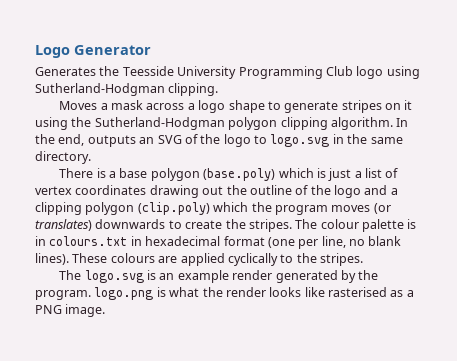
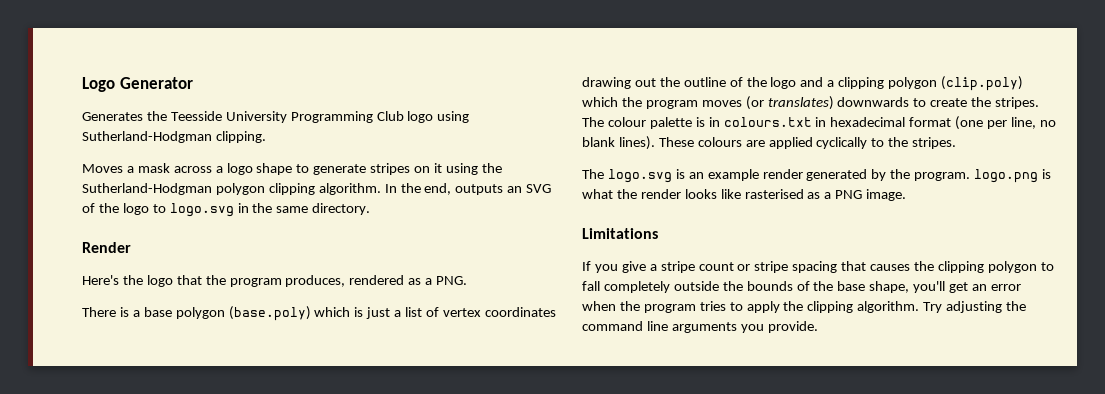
(91, 157) none -> [82,242,131,253] [82,275,468,287] // Render // Here's the logo that the program produces, rendered as a PNG.
(106, 310) none -> [582,228,658,239] [582,261,1054,273] [582,281,1021,293] [582,301,1027,313] [582,321,818,333] // Limitations // If you give a stripe count or stripe spacing that causes the clipping polygon to fall completely outside the bounds of the base shape, you'll get an error when the program tries to apply the clipping algorithm. Try adjusting the command line arguments you provide.

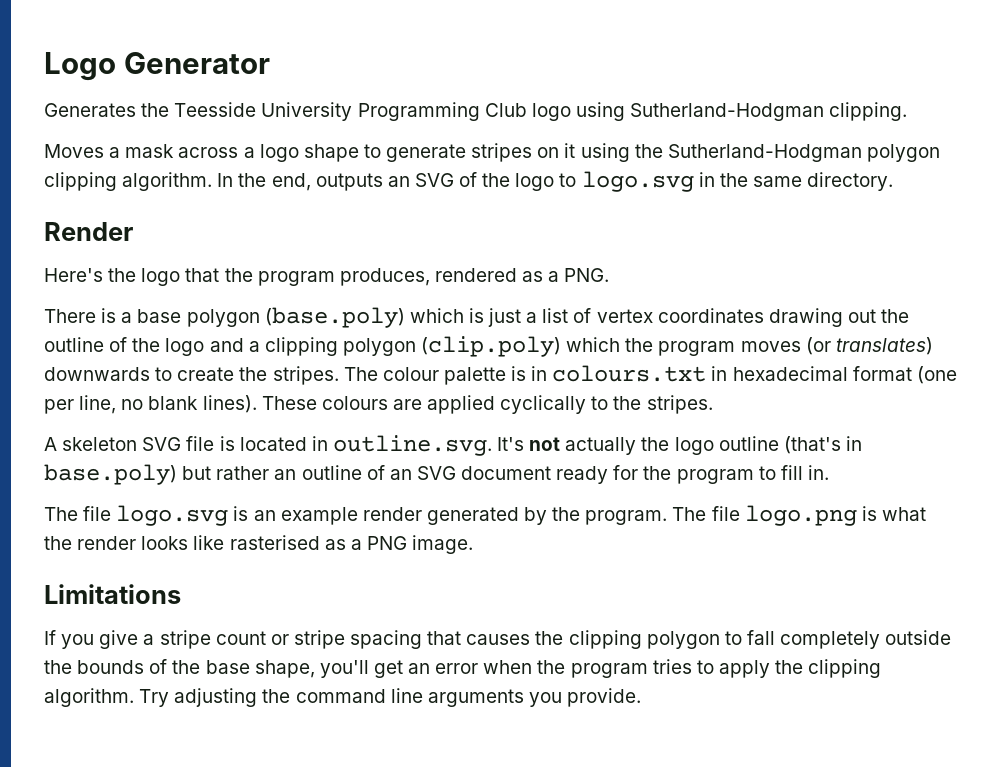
[582,169,604,179] // The -> [44,435,862,456] [44,464,829,485] [44,506,112,521] // A skeleton SVG file is located in outline.svg. It's not actually the logo outline (that's in base.poly) but rather an outline of an SVG document ready for the program to fill in. // The file
(971, 176) none -> [672,506,740,521] The file

